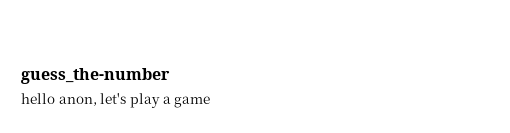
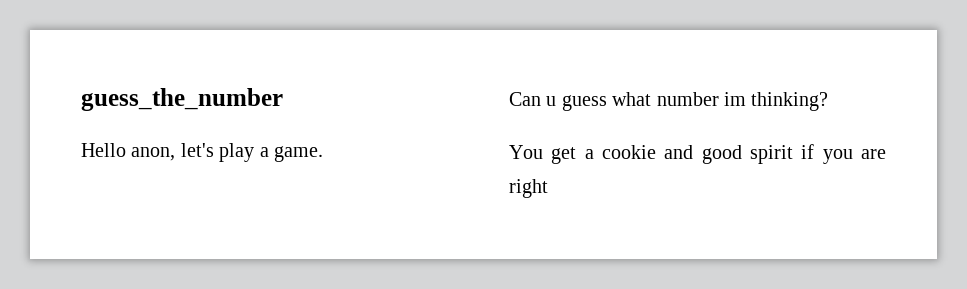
[21,68,170,84] [21,93,55,104] guess_the-number // hello -> [81,88,283,111] [81,143,126,157] guess_the_number // Hello
[174,96,211,108] game -> [274,146,323,162] [509,92,829,111] [509,144,886,164] [509,179,548,198] game. // Can u guess what number im thinking? // You get a cookie and good spirit if you are right

